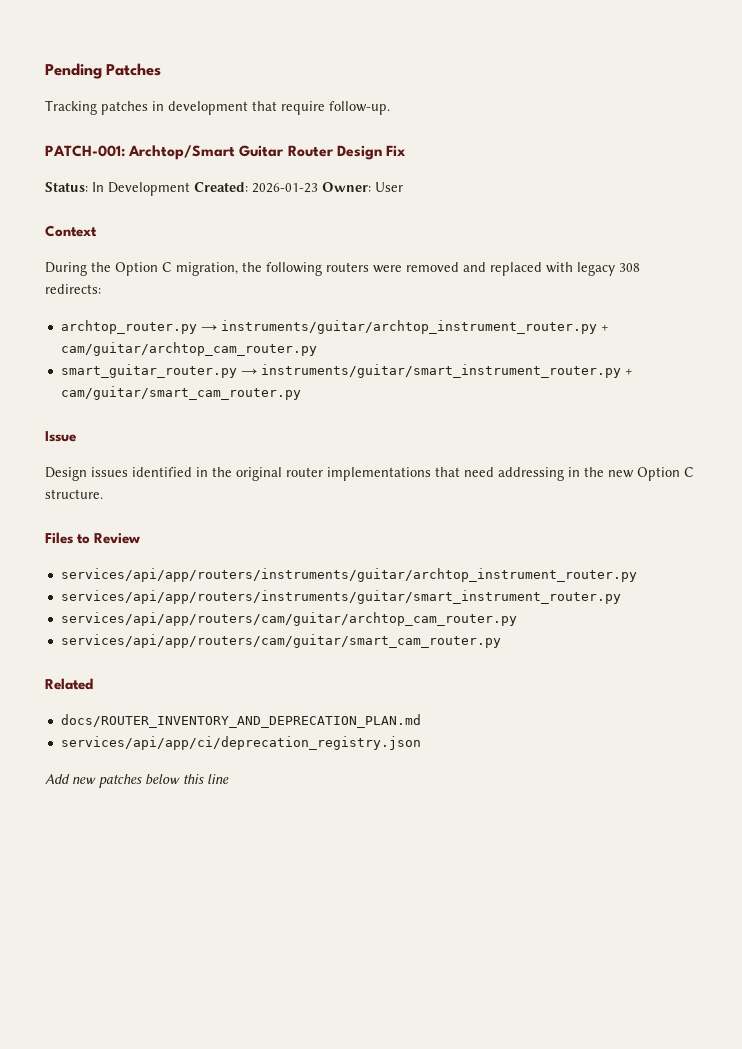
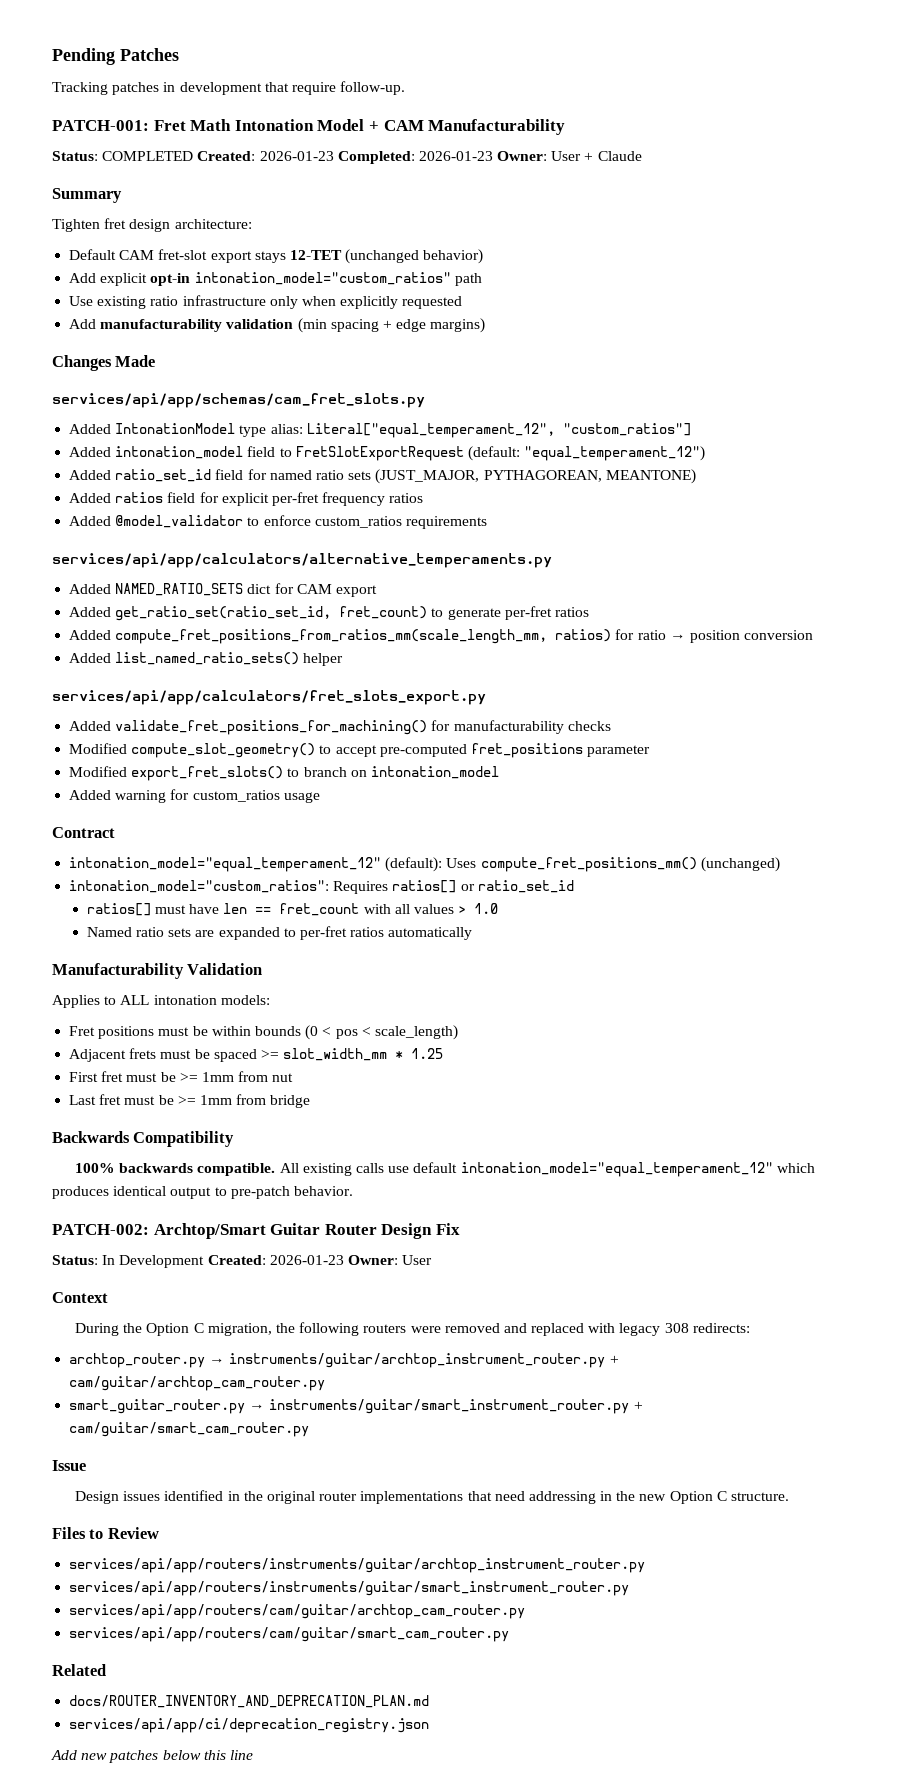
(125, 151) none -> [153,119,566,135] [52,151,642,164] [52,188,122,203] [52,218,252,232] [69,249,484,264] [69,272,482,286] [69,295,463,309] [69,318,486,333] [52,355,156,371] [52,393,425,408] [69,423,691,438] [69,446,706,461] [69,469,696,484] [69,492,424,506] [69,515,487,529] [52,553,552,568] [69,583,377,597] [69,606,589,621] [69,629,814,644] [69,652,344,666] [52,690,486,705] [69,720,611,735] [69,743,651,758] [69,766,499,781] [69,789,320,803] [52,827,115,838] [69,857,780,872] [69,880,574,894] [86,903,499,916] [86,926,473,940] [52,963,263,979] [52,995,270,1008] [69,1025,458,1040] [69,1048,444,1062] [69,1071,294,1082] [69,1094,311,1108] [52,1131,235,1147] [75,1162,815,1177] [52,1186,353,1199] [52,1224,149,1235] Fret Math Intonation Model + CAM Manufacturability // Status: COMPLETED Created: 2026-01-23 Completed: 2026-01-23 Owner: User + Claude // Summary // Tighten fret design architecture: // Default CAM fret-slot export stays 12-TET (unchanged behavior) // Add explicit opt-in intonation_model="custom_ratios" path // Use existing ratio infrastructure only when explicitly requested // Add manufacturability validation (min spacing + edge margins) // Changes Made // services/api/app/schemas/cam_fret_slots.py // Added IntonationModel type alias: Literal["equal_temperament_12", "custom_ratios"] // Added intonation_model field to FretSlotExportRequest (default: "equal_temperament_12") // Added ratio_set_id field for named ratio sets (JUST_MAJOR, PYTHAGOREAN, MEANTONE) // Added ratios field for explicit per-fret frequency ratios // Added @model_validator to enforce custom_ratios requirements // services/api/app/calculators/alternative_temperaments.py // Added NAMED_RATIO_SETS dict for CAM export // Added get_ratio_set(ratio_set_id, fret_count) to generate per-fret ratios // Added compute_fret_positions_from_ratios_mm(scale_length_mm, ratios) for ratio → position conversion // Added list_named_ratio_sets() helper // services/api/app/calculators/fret_slots_export.py // Added validate_fret_positions_for_machining() for manufacturability checks // Modified compute_slot_geometry() to accept pre-computed fret_positions parameter // Modified export_fret_slots() to branch on intonation_model // Added warning for custom_ratios usage // Contract // intonation_model="equal_temperament_12" (default): Uses compute_fret_positions_mm() (unchanged) // intonation_model="custom_ratios": Requires ratios[] or ratio_set_id // ratios[] must have len == fret_count with all values > 1.0 // Named ratio sets are expanded to per-fret ratios automatically // Manufacturability Validation // Applies to ALL intonation models: // Fret positions must be within bounds (0 < pos < scale_length) // Adjacent frets must be spaced >= slot_width_mm * 1.25 // First fret must be >= 1mm from nut // Last fret must be >= 1mm from bridge // Backwards Compatibility // 100% backwards compatible. All existing calls use default intonation_model="equal_temperament_12" which produces identical output to pre-patch behavior. // PATCH-002:

